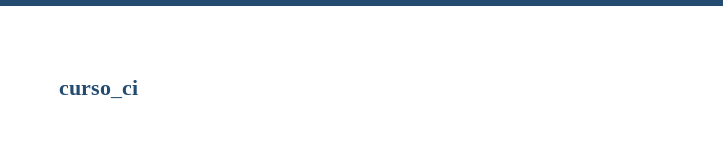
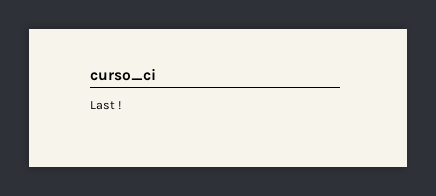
(138, 89) none -> [90,101,122,110] // Last !

